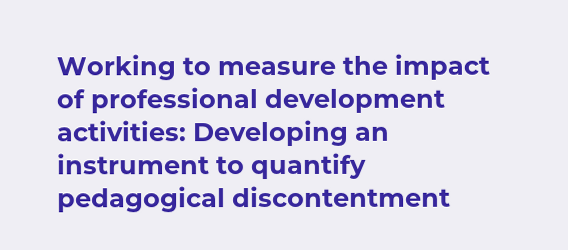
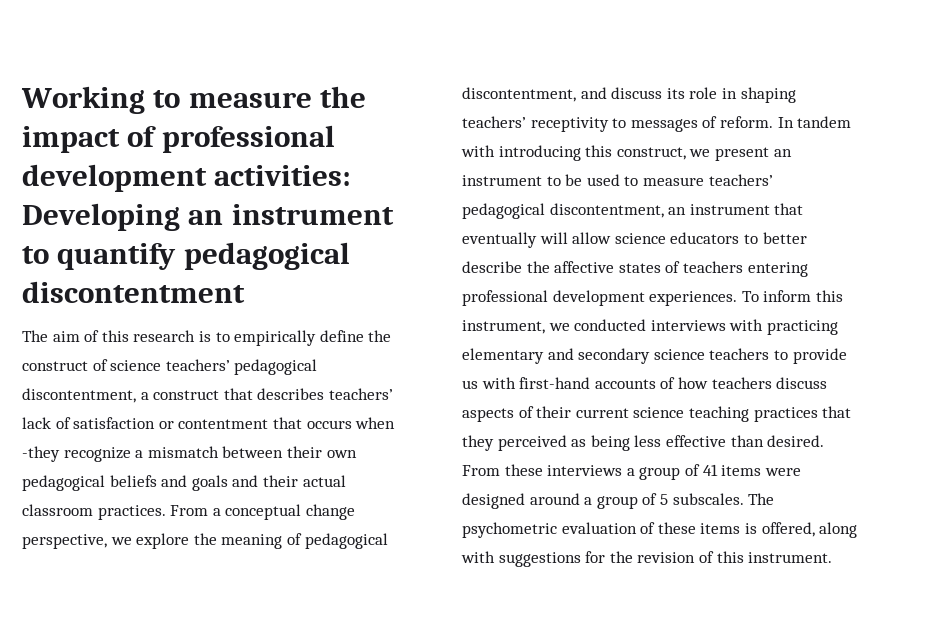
(451, 196) none -> [22,330,392,346] [22,359,318,375] [22,388,393,403] [22,417,396,429] [22,446,357,462] [22,475,346,491] [22,504,355,520] [22,533,388,549] [462,87,796,103] [462,116,852,132] [461,145,792,161] [462,174,773,186] [462,203,804,219] [462,232,807,248] [462,261,808,277] [462,290,843,306] [462,319,838,335] [462,348,847,364] [462,377,828,389] [462,406,852,422] [462,435,825,451] [462,464,801,480] [462,493,775,509] [462,522,858,538] [461,551,833,567] // The aim of this research is to empirically define the construct of science teachers’ pedagogical discontentment, a construct that describes teachers’ lack of satisfaction or contentment that occurs when -they recognize a mismatch between their own pedagogical beliefs and goals and their actual classroom practices. From a conceptual change perspective, we explore the meaning of pedagogical discontentment, and discuss its role in shaping teachers’ receptivity to messages of reform. In tandem with introducing this construct, we present an instrument to be used to measure teachers’ pedagogical discontentment, an instrument that eventually will allow science educators to better describe the affective states of teachers entering professional development experiences. To inform this instrument, we conducted interviews with practicing elementary and secondary science teachers to provide us with first-hand accounts of how teachers discuss aspects of their current science teaching practices that they perceived as being less effective than desired. From these interviews a group of 41 items were designed around a group of 5 subscales. The psychometric evaluation of these items is offered, along with suggestions for the revision of this instrument.

